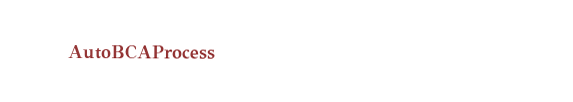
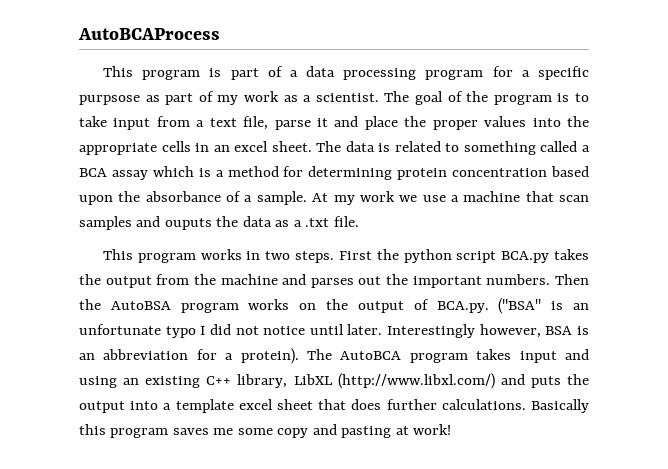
(216, 52) none -> [102,66,589,80] [79,91,590,105] [79,116,589,130] [79,141,591,155] [79,166,589,180] [79,191,589,205] [79,216,359,230] [102,249,589,263] [79,274,589,288] [79,298,589,314] [79,324,589,338] [79,348,589,364] [79,373,589,389] [79,399,589,413] [79,424,452,438] // This program is part of a data processing program for a specific purpsose as part of my work as a scientist. The goal of the program is to take input from a text file, parse it and place the proper values into the appropriate cells in an excel sheet. The data is related to something called a BCA assay which is a method for determining protein concentration based upon the absorbance of a sample. At my work we use a machine that scan samples and ouputs the data as a .txt file. // This program works in two steps. First the python script BCA.py takes the output from the machine and parses out the important numbers. Then the AutoBSA program works on the output of BCA.py. ("BSA" is an unfortunate typo I did not notice until later. Interestingly however, BSA is an abbreviation for a protein). The AutoBCA program takes input and using an existing C++ library, LibXL (http://www.libxl.com/) and puts the output into a template excel sheet that does further calculations. Basically this program saves me some copy and pasting at work!

